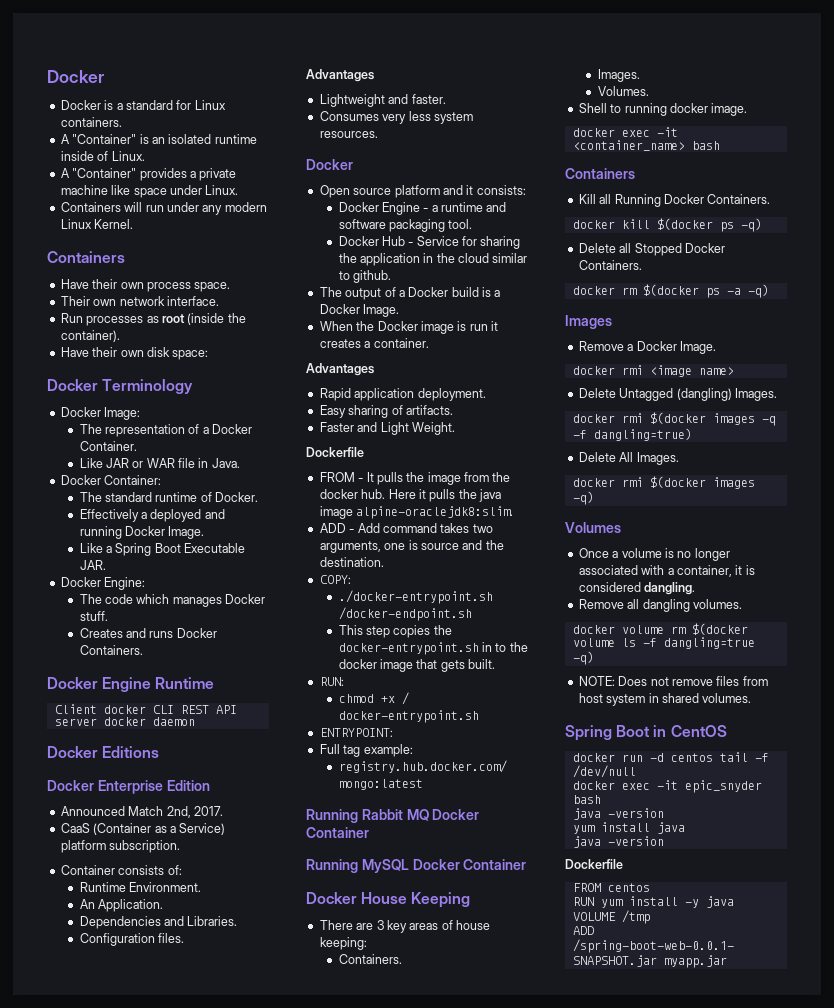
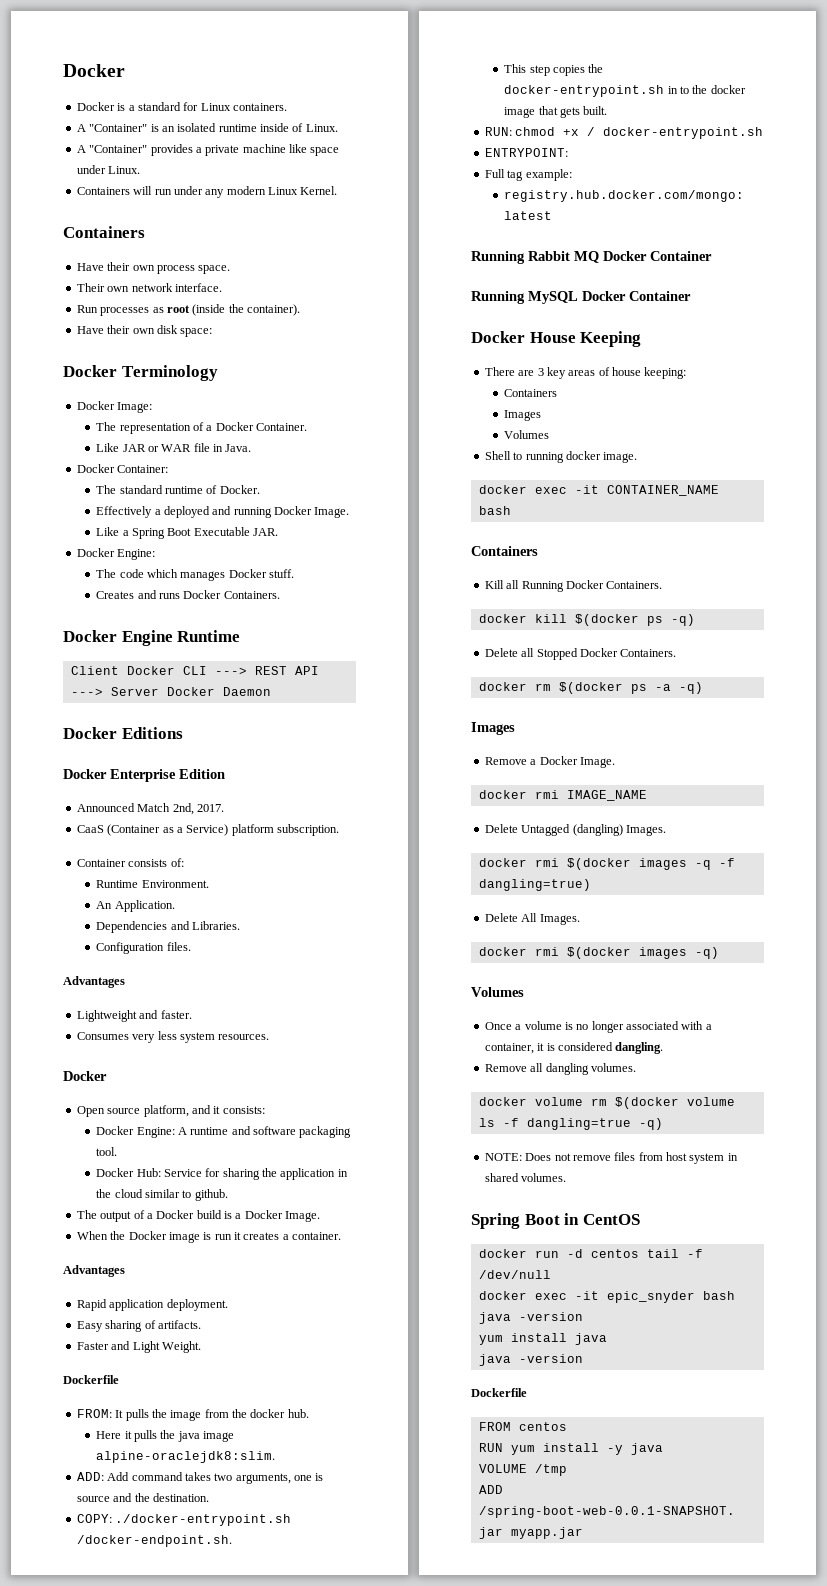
[103,705,237,714] [54,717,195,726] docker CLI REST API server docker daemon -> [126,666,319,675] [70,687,271,696] Docker CLI ---> REST API ---> Server Docker Daemon
[394,185,440,198] platform -> [143,1105,189,1117] platform,
[381,202,438,215] Engine - a -> [136,1127,187,1138] Engine: A
[381,236,414,246] Hub - -> [136,1168,161,1177] Hub:
[319,472,364,482] FROM - -> [76,1409,112,1418] FROM:
(386, 494) none -> (309, 1413) //
[319,523,355,533] ADD - -> [76,1472,104,1481] ADD:
[338,590,493,604] [338,607,472,621] // ./docker-entrypoint.sh /docker-endpoint.sh -> [115,1514,292,1526] [76,1535,232,1547] ./docker-entrypoint.sh /docker-endpoint.sh.
(344, 681) // -> (512, 131) none
[338,954,402,964] [597,69,640,82] [597,86,649,96] Containers. // Images. // Volumes. -> [504,389,558,397] [504,410,542,421] [504,430,550,439] Containers // Images // Volumes
[572,140,685,151] <container_name> -> [606,485,719,496] CONTAINER_NAME
[649,365,734,377] <image name> -> [566,790,647,801] IMAGE_NAME

